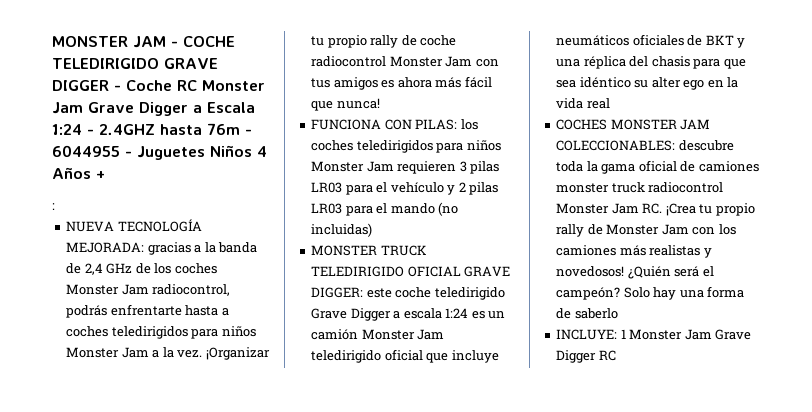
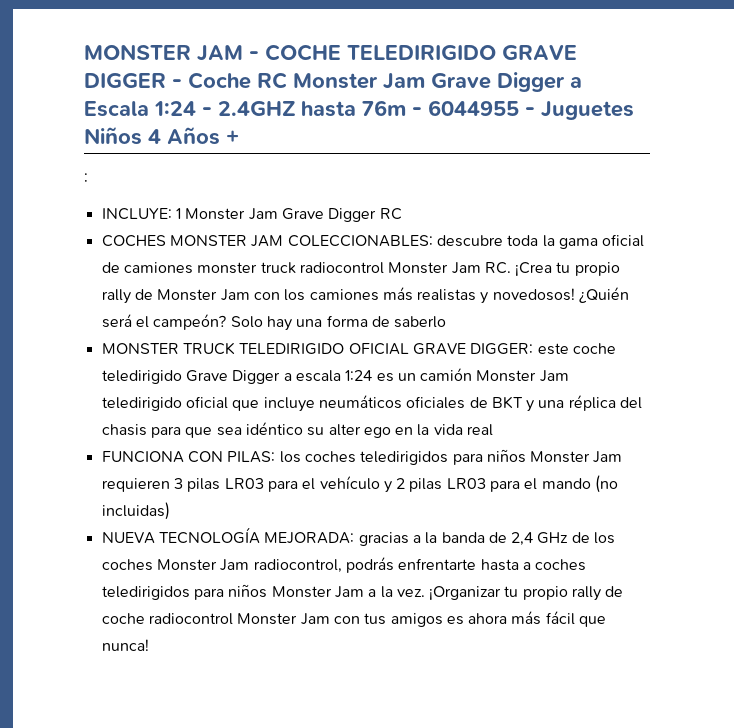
(55, 206) none -> [101,208,402,222] [101,234,645,249] [101,262,620,276] [101,287,630,304] [101,314,447,331] [101,342,616,355] [101,368,569,384] [101,395,643,412] [101,422,494,438] [101,449,623,465] [101,475,619,493] [101,502,170,520] // INCLUYE: 1 Monster Jam Grave Digger RC // COCHES MONSTER JAM COLECCIONABLES: descubre toda la gama oficial de camiones monster truck radiocontrol Monster Jam RC. ¡Crea tu propio rally de Monster Jam con los camiones más realistas y novedosos! ¿Quién será el campeón? Solo hay una forma de saberlo // MONSTER TRUCK TELEDIRIGIDO OFICIAL GRAVE DIGGER: este coche teledirigido Grave Digger a escala 1:24 es un camión Monster Jam teledirigido oficial que incluye neumáticos oficiales de BKT y una réplica del chasis para que sea idéntico su alter ego en la vida real // FUNCIONA CON PILAS: los coches teledirigidos para niños Monster Jam requieren 3 pilas LR03 para el vehículo y 2 pilas LR03 para el mando (no incluidas)
[311,119,478,130] [311,140,501,153] [311,161,500,174] [311,182,499,195] [311,202,459,216] [311,223,373,237] [311,245,427,256] [311,266,511,277] [311,287,505,300] [311,308,506,321] [311,329,445,340] [311,349,499,363] [556,34,746,48] [556,56,746,69] [556,77,739,90] [556,98,610,109] [556,119,711,130] [556,140,734,151] [556,160,759,174] [556,182,724,193] [556,203,755,216] [556,224,736,237] [556,245,712,258] [556,266,714,279] [556,286,745,300] [556,308,618,319] [556,329,752,340] [556,350,616,363] // FUNCIONA CON PILAS: los coches teledirigidos para niños Monster Jam requieren 3 pilas LR03 para el vehículo y 2 pilas LR03 para el mando (no incluidas) // MONSTER TRUCK TELEDIRIGIDO OFICIAL GRAVE DIGGER: este coche teledirigido Grave Digger a escala 1:24 es un camión Monster Jam teledirigido oficial que incluye neumáticos oficiales de BKT y una réplica del chasis para que sea idéntico su alter ego en la vida real // COCHES MONSTER JAM COLECCIONABLES: descubre toda la gama oficial de camiones monster truck radiocontrol Monster Jam RC. ¡Crea tu propio rally de Monster Jam con los camiones más realistas y novedosos! ¿Quién será el campeón? Solo hay una forma de saberlo // INCLUYE: 1 Monster Jam Grave Digger RC -> (149, 645) none

